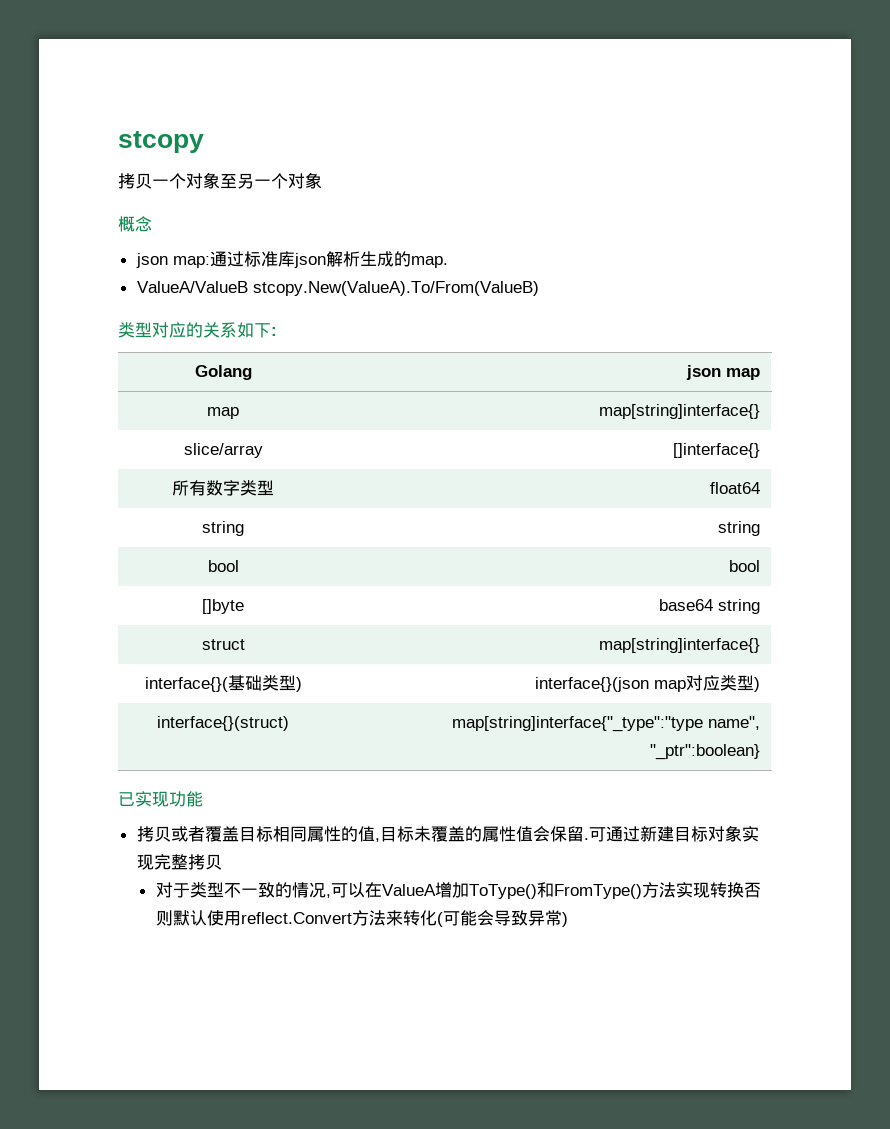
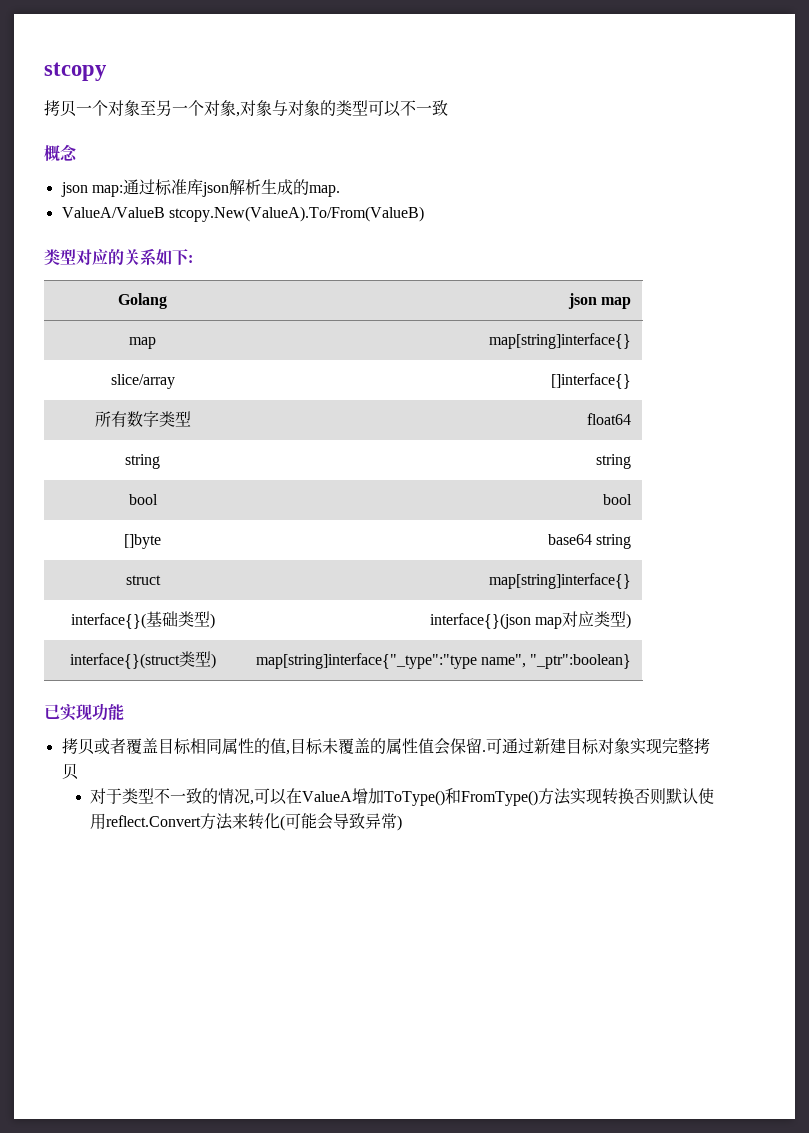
(322, 180) none -> [236,100,448,117] ,对象与对象的类型可以不一致
[157,716,289,731] interface{}(struct) -> [69,651,216,669] interface{}(struct类型)

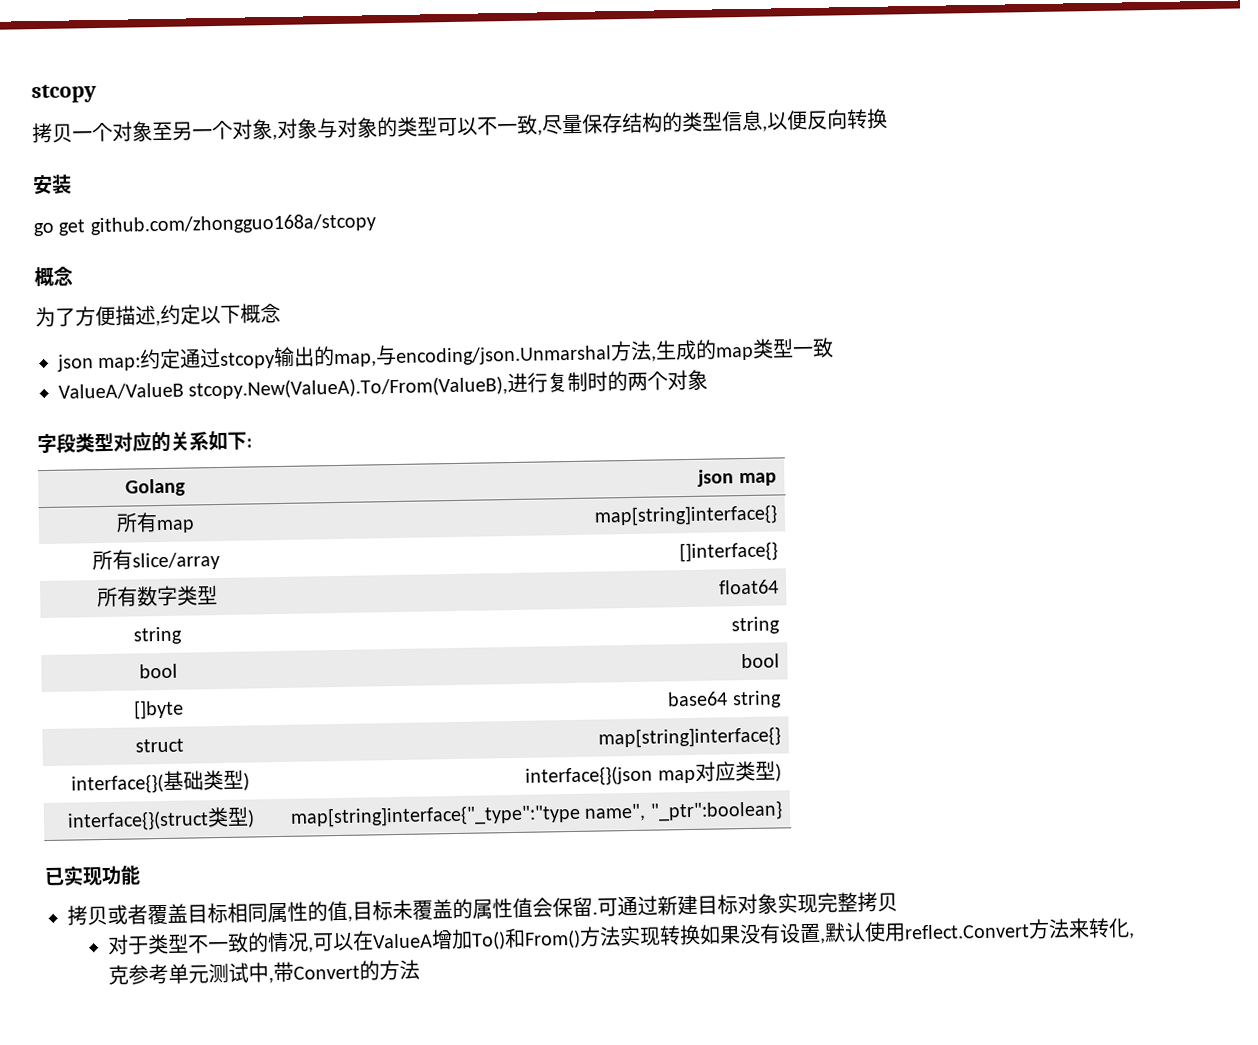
[44,144,77,161] [60,179,340,197] [61,206,424,222] // 概念 // json map:通过标准库json解析生成的map. // ValueA/ValueB stcopy.New(ValueA).To/From(ValueB) // -> [537,108,888,136] [32,174,72,195] [33,213,376,237] [34,266,73,288] [35,302,281,328] [57,337,835,372] [58,369,709,400] [37,433,76,454] ,尽量保存结构的类型信息,以便反向转换 // 安装 // go get github.com/zhongguo168a/stcopy // 概念 // 为了方便描述,约定以下概念 // json map:约定通过stcopy输出的map,与encoding/json.Unmarshal方法,生成的map类型一致 // ValueA/ValueB stcopy.New(ValueA).To/From(ValueB),进行复制时的两个对象 // 字段
(632, 303) none -> [116,512,158,533] 所有
(632, 341) none -> [92,549,133,571] 所有
[384,788,539,806] ToType()和FromType() -> [470,927,581,950] To()和From()
[634,788,667,805] 否则 -> [698,923,826,945] 如果没有设置,
[280,813,403,831] (可能会导致异常) -> [1128,932,1135,939] [107,959,420,985] ,克参考单元测试中,带Convert的方法

